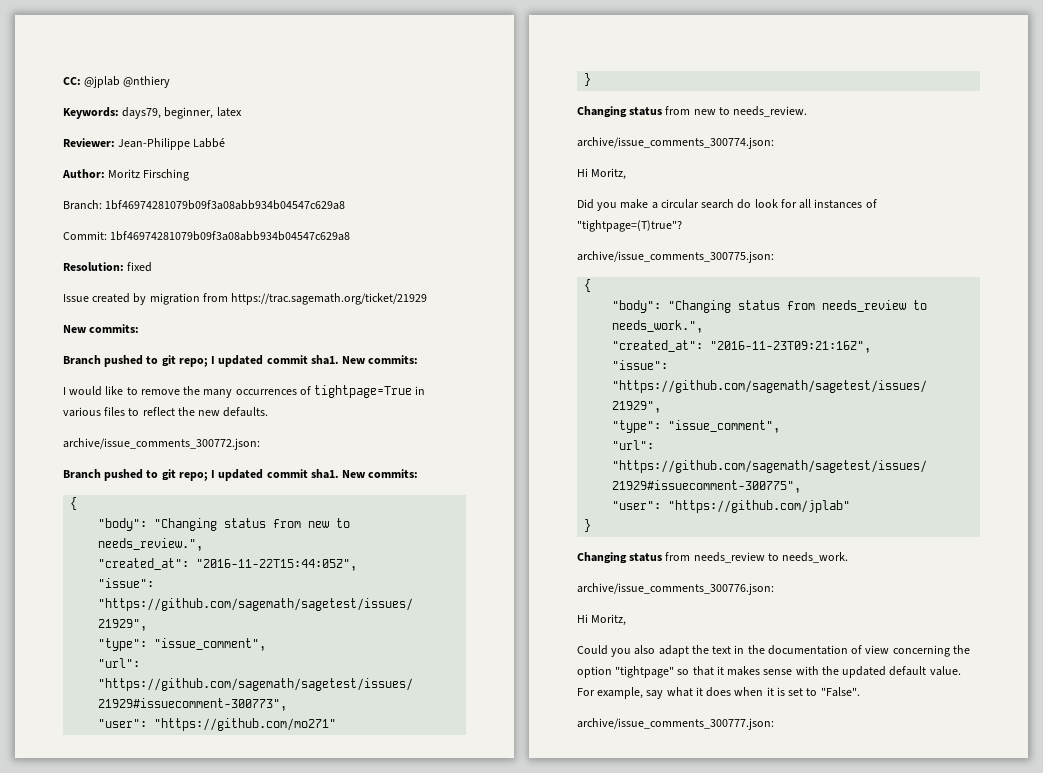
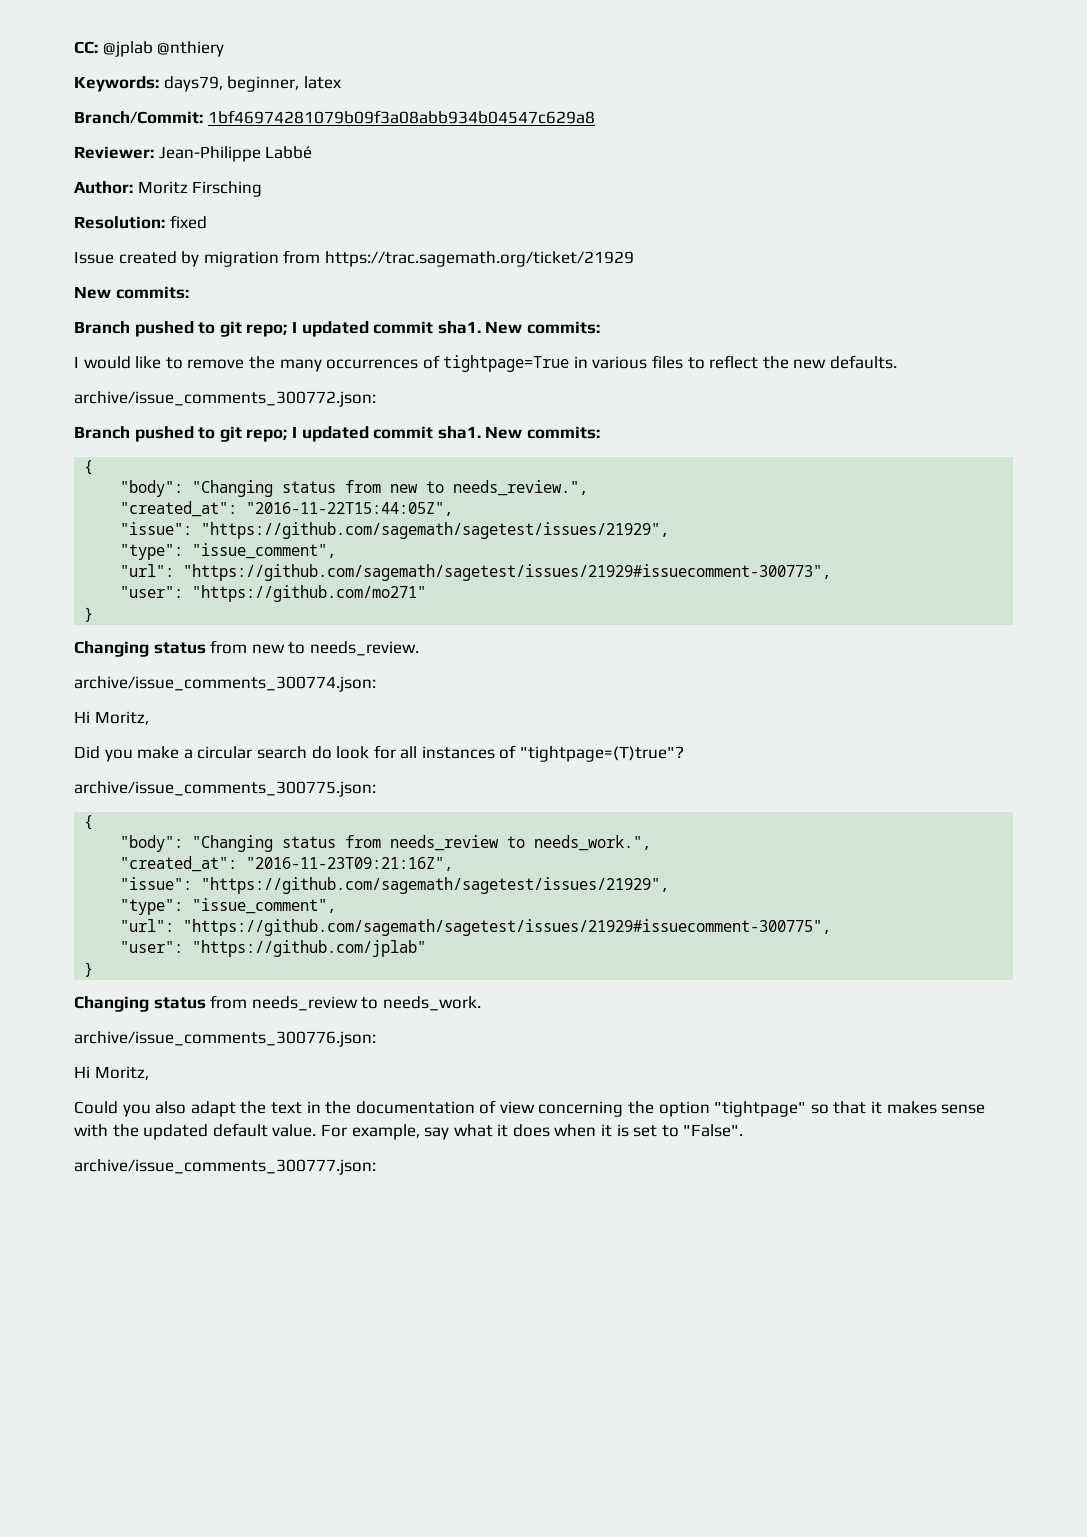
(242, 112) none -> [74,110,595,124] // Branch/Commit: 1bf46974281079b09f3a08abb934b04547c629a8
[63,200,346,210] [63,231,351,241] // Branch: 1bf46974281079b09f3a08abb934b04547c629a8 // Commit: 1bf46974281079b09f3a08abb934b04547c629a8 -> (263, 189) none

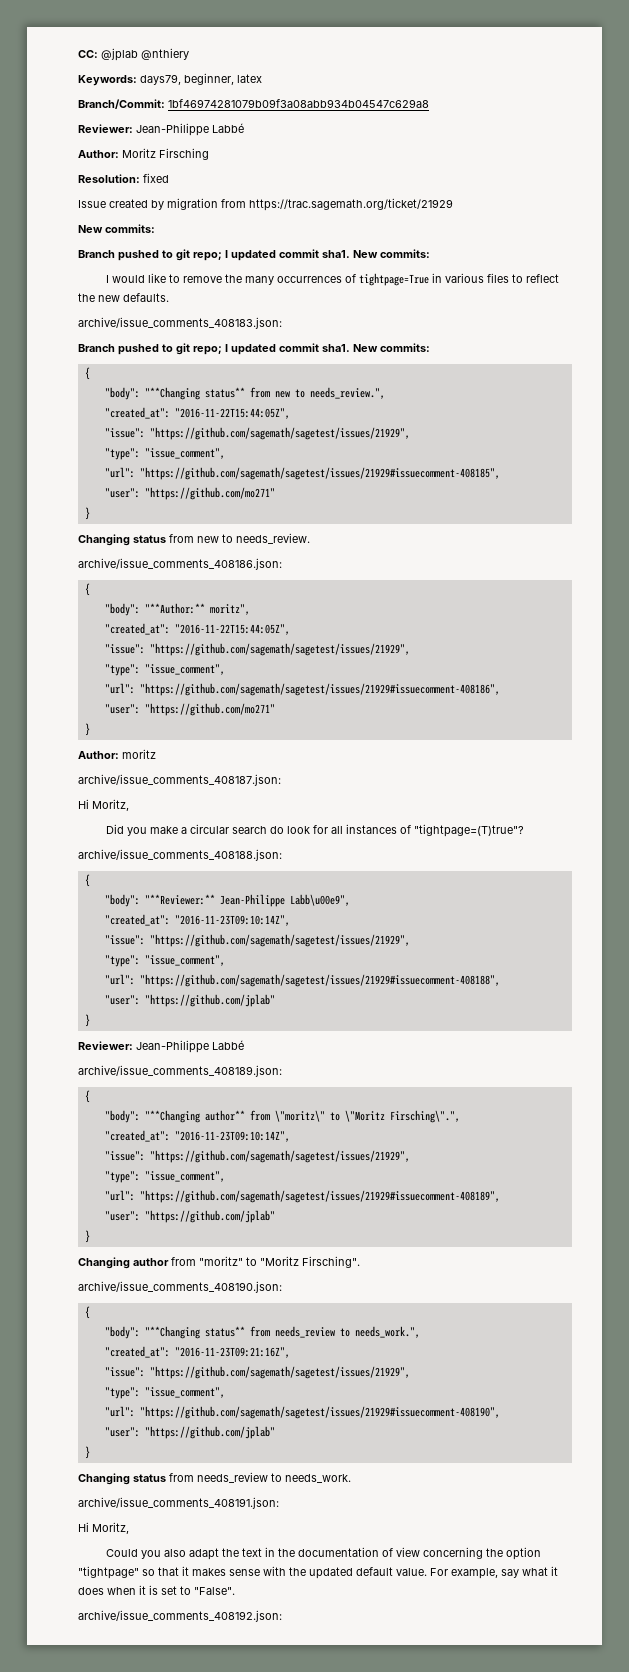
[74,391,376,407] archive/issue_comments_300772.json: -> [78,317,282,329] archive/issue_comments_408183.json:
[192,480,337,497] "Changing status -> [144,387,245,400] "**Changing status**
[183,564,832,581] "https://github.com/sagemath/sagetest/issues/21929#issuecomment-300773", -> [139,467,500,480] "https://github.com/sagemath/sagetest/issues/21929#issuecomment-408185",
[74,676,376,692] archive/issue_comments_300774.json: -> [78,558,282,570] [84,583,90,596] [104,603,250,616] [104,623,290,635] [104,643,410,656] [104,664,225,676] [104,683,500,696] [104,703,275,716] [84,723,90,736] [78,749,156,759] [78,774,281,786] archive/issue_comments_408186.json: // { // "body": "**Author:** moritz", // "created_at": "2016-11-22T15:44:05Z", // "issue": "https://github.com/sagemath/sagetest/issues/21929", // "type": "issue_comment", // "url": "https://github.com/sagemath/sagetest/issues/21929#issuecomment-408186", // "user": "https://github.com/mo271" // } // Author: moritz // archive/issue_comments_408187.json:
[74,781,376,797] [84,815,94,830] [120,835,337,852] archive/issue_comments_300775.json: // { // "body": "Changing status -> [78,849,282,861] [84,874,90,887] [104,894,350,907] [104,914,290,926] [104,934,410,947] [104,955,225,967] [104,974,500,987] [104,994,275,1007] [84,1014,90,1027] [78,1040,244,1053] [78,1065,282,1077] [84,1090,90,1103] [104,1110,460,1123] [104,1130,290,1142] [104,1150,410,1163] [104,1171,225,1183] [104,1190,500,1203] [104,1210,275,1223] [84,1230,90,1243] [78,1256,360,1269] [78,1281,282,1293] [84,1306,90,1319] [104,1326,245,1339] archive/issue_comments_408188.json: // { // "body": "**Reviewer:** Jean-Philippe Labb\u00e9", // "created_at": "2016-11-23T09:10:14Z", // "issue": "https://github.com/sagemath/sagetest/issues/21929", // "type": "issue_comment", // "url": "https://github.com/sagemath/sagetest/issues/21929#issuecomment-408188", // "user": "https://github.com/jplab" // } // Reviewer: Jean-Philippe Labbé // archive/issue_comments_408189.json: // { // "body": "**Changing author** from \"moritz\" to \"Moritz Firsching\".", // "created_at": "2016-11-23T09:10:14Z", // "issue": "https://github.com/sagemath/sagetest/issues/21929", // "type": "issue_comment", // "url": "https://github.com/sagemath/sagetest/issues/21929#issuecomment-408189", // "user": "https://github.com/jplab" // } // Changing author from "moritz" to "Moritz Firsching". // archive/issue_comments_408190.json: // { // "body": "**Changing status**
[183,919,832,936] "https://github.com/sagemath/sagetest/issues/21929#issuecomment-300775", -> [139,1406,500,1419] "https://github.com/sagemath/sagetest/issues/21929#issuecomment-408190",
[74,1031,376,1047] archive/issue_comments_300776.json: -> [78,1497,279,1509] archive/issue_comments_408191.json:
[74,1159,376,1175] archive/issue_comments_300777.json: -> [78,1610,282,1622] archive/issue_comments_408192.json:

